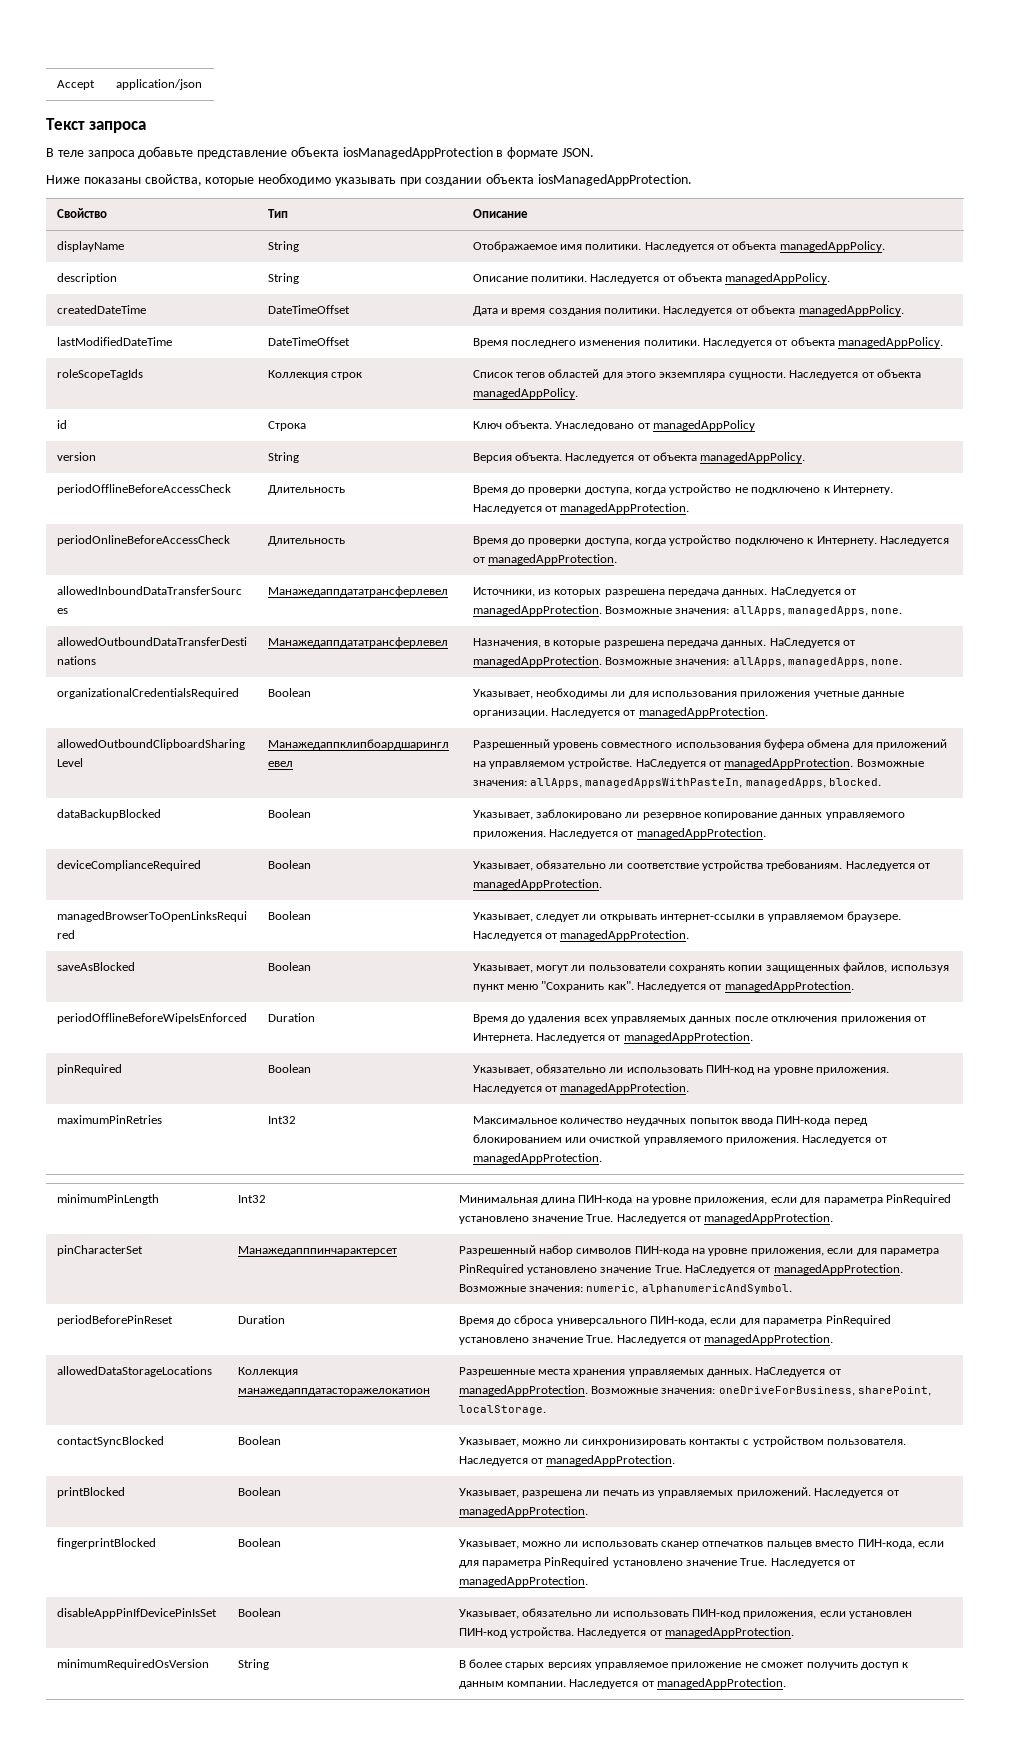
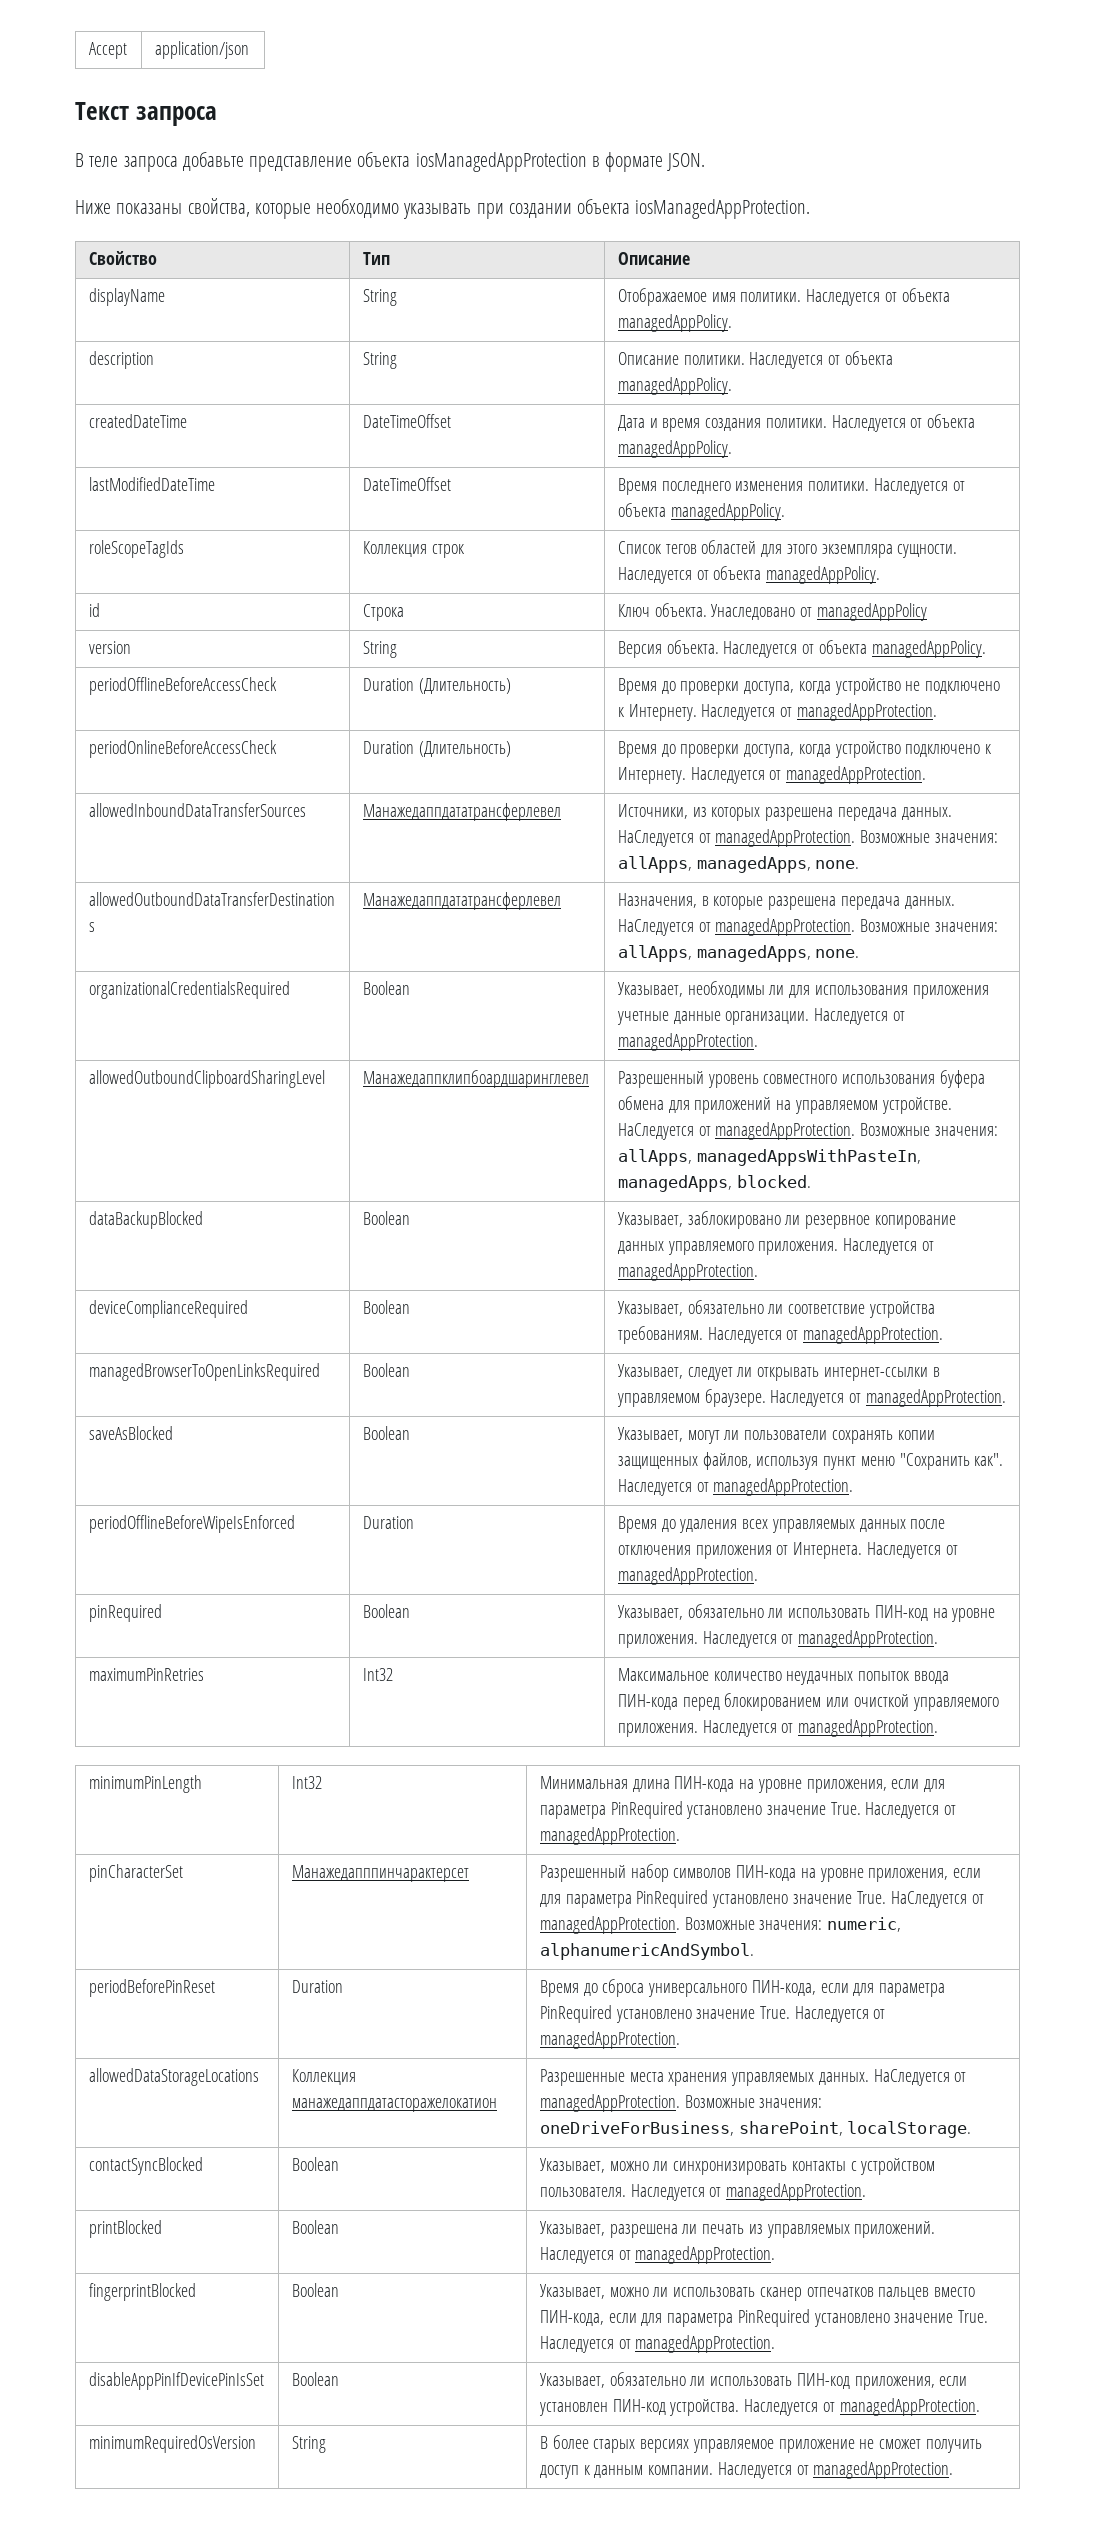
[267,485,345,495] Длительность -> [362,678,511,694] Duration (Длительность)
[267,536,345,546] Длительность -> [362,741,511,757] Duration (Длительность)

